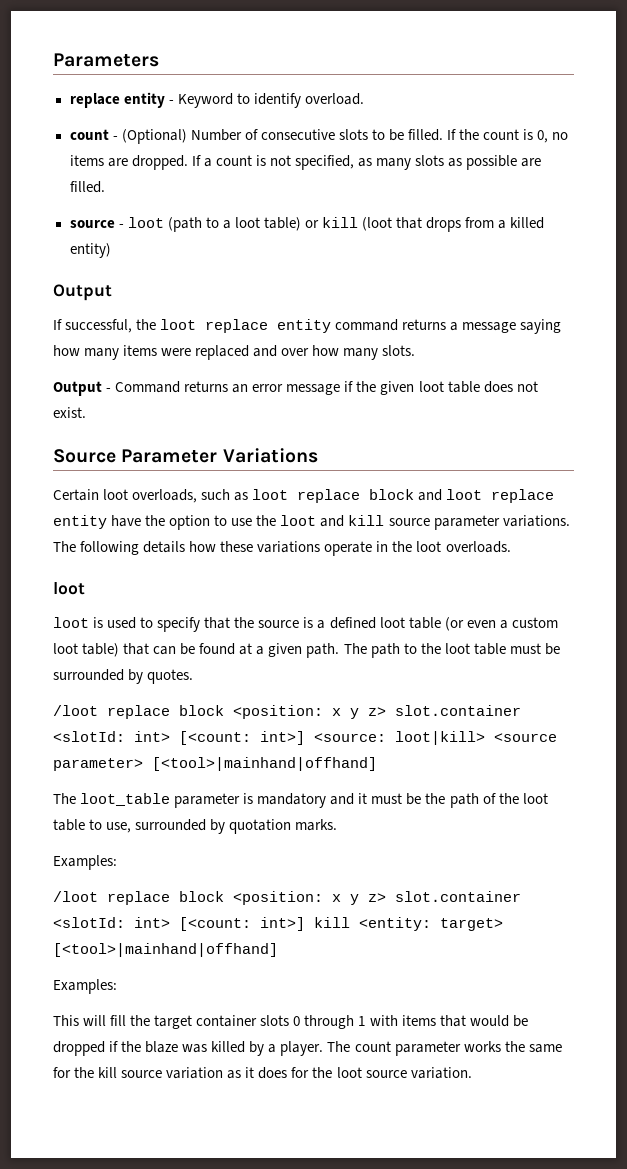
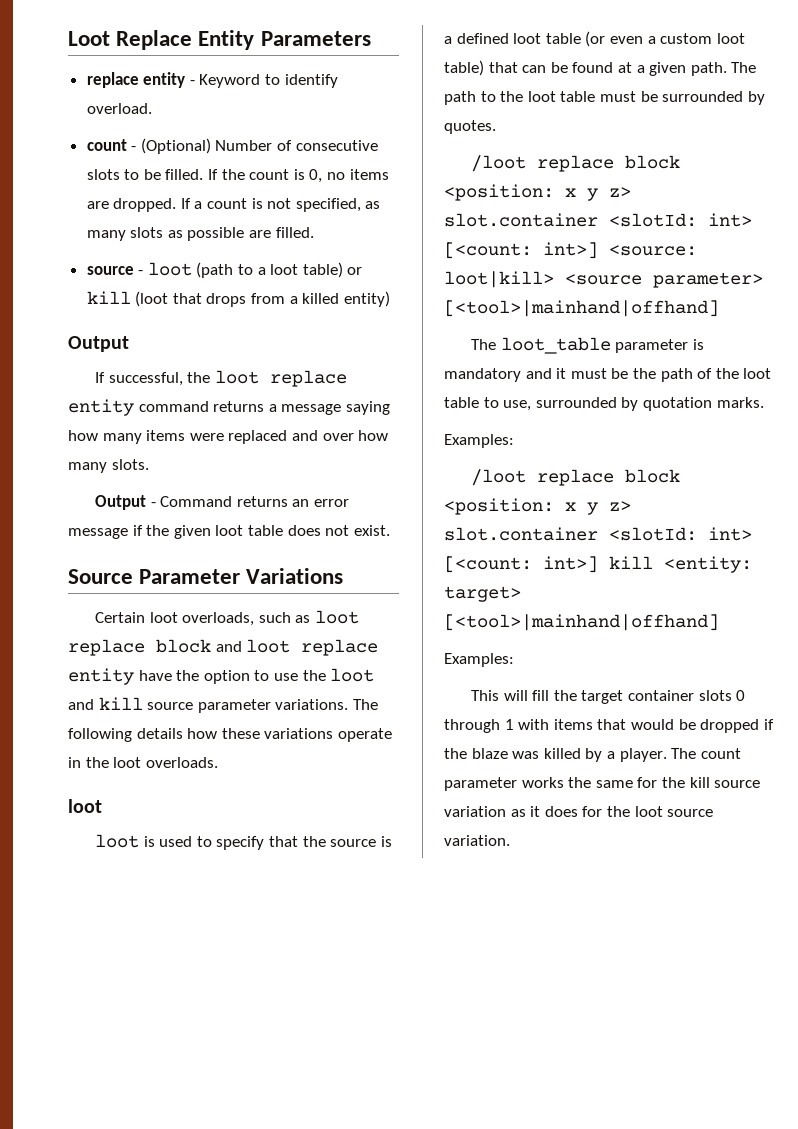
(53, 60) none -> [68,30,255,50] Loot Replace Entity

